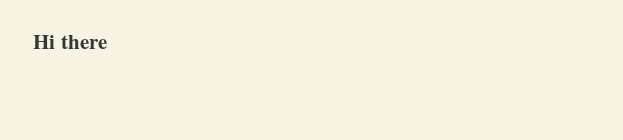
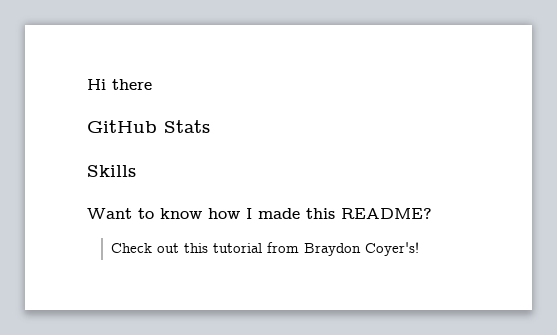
(107, 42) none -> [87,120,210,133] [87,165,136,177] [87,208,432,219] [111,242,420,256] // GitHub Stats // Skills // Want to know how I made this README? // Check out this tutorial from Braydon Coyer's!

